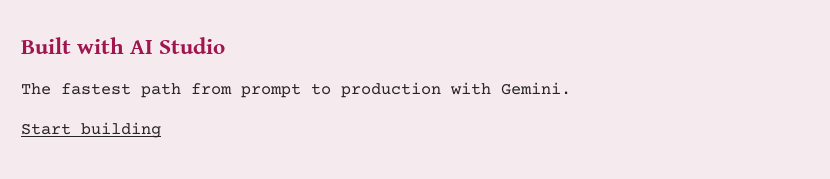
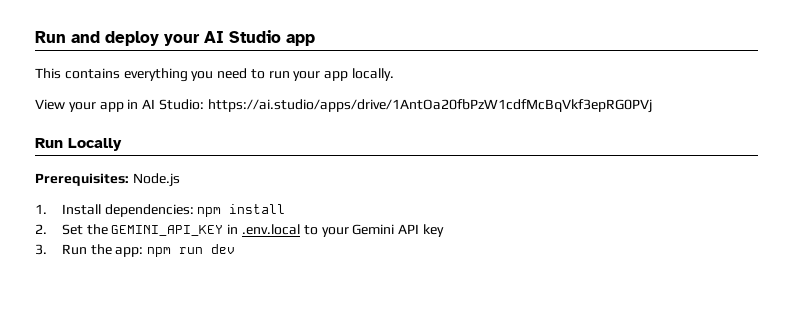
[21,37,226,54] [21,82,571,98] [21,122,161,138] Built with AI Studio // The fastest path from prompt to production with Gemini. // Start building -> [35,30,315,46] [35,68,395,82] [35,99,652,113] [35,138,122,151] [35,173,180,187] [35,204,286,217] [35,224,444,237] [35,244,236,257] Run and deploy your AI Studio app // This contains everything you need to run your app locally. // View your app in AI Studio: https://ai.studio/apps/drive/1AntOa20fbPzW1cdfMcBqVkf3epRG0PVj // Run Locally // Prerequisites: Node.js // 1. Install dependencies: npm install // 2. Set the GEMINI_API_KEY in .env.local to your Gemini API key // 3. Run the app: npm run dev

